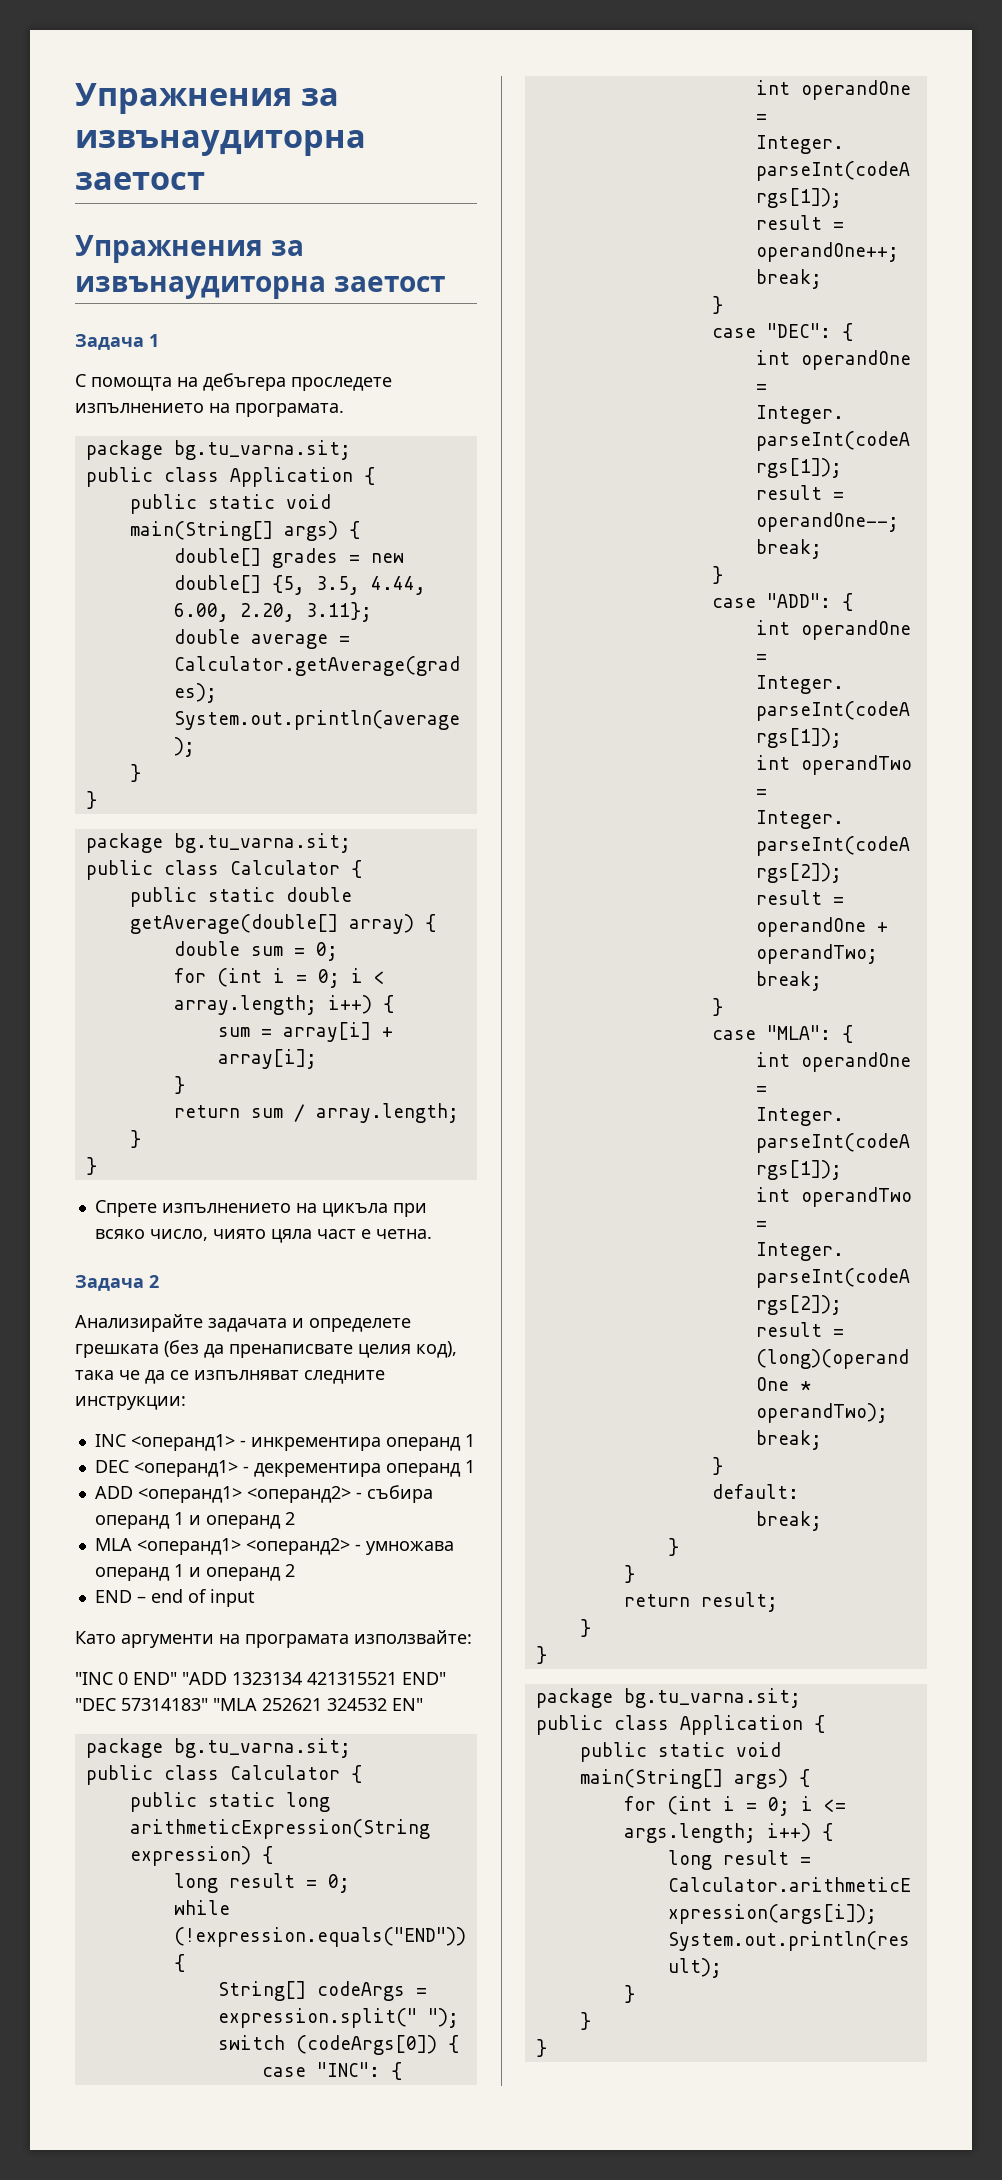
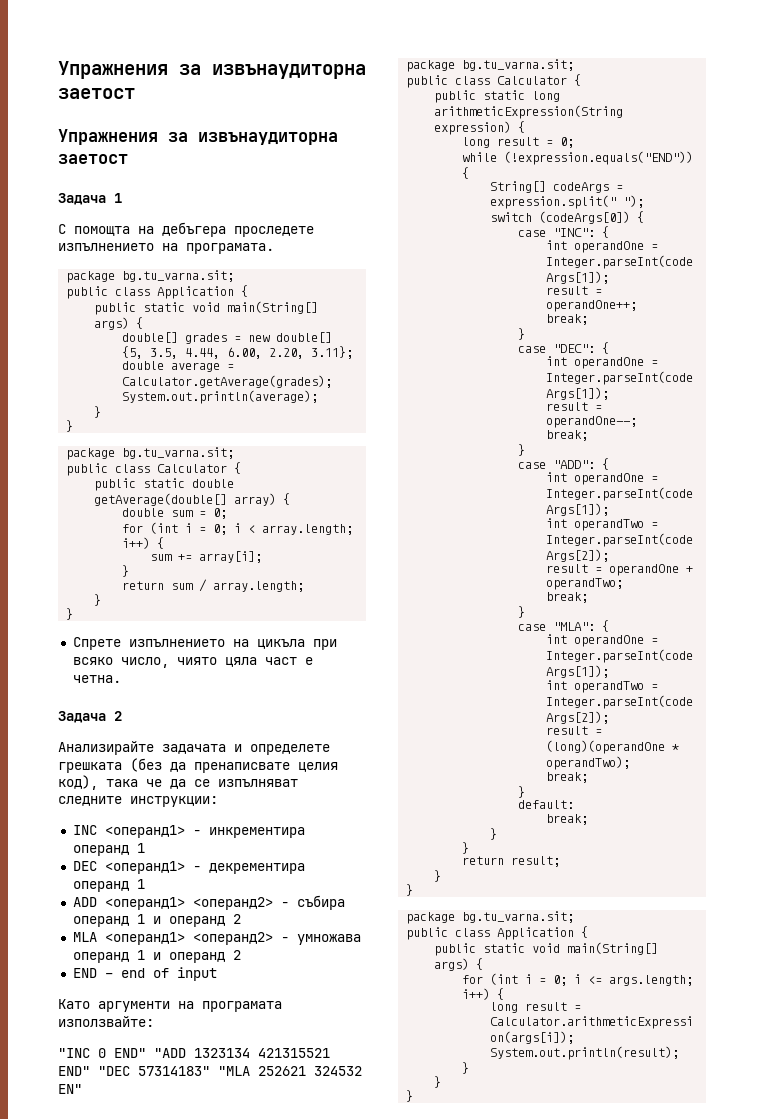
[260,1022,393,1042] = array[i] + -> [178,554,193,561] +=

